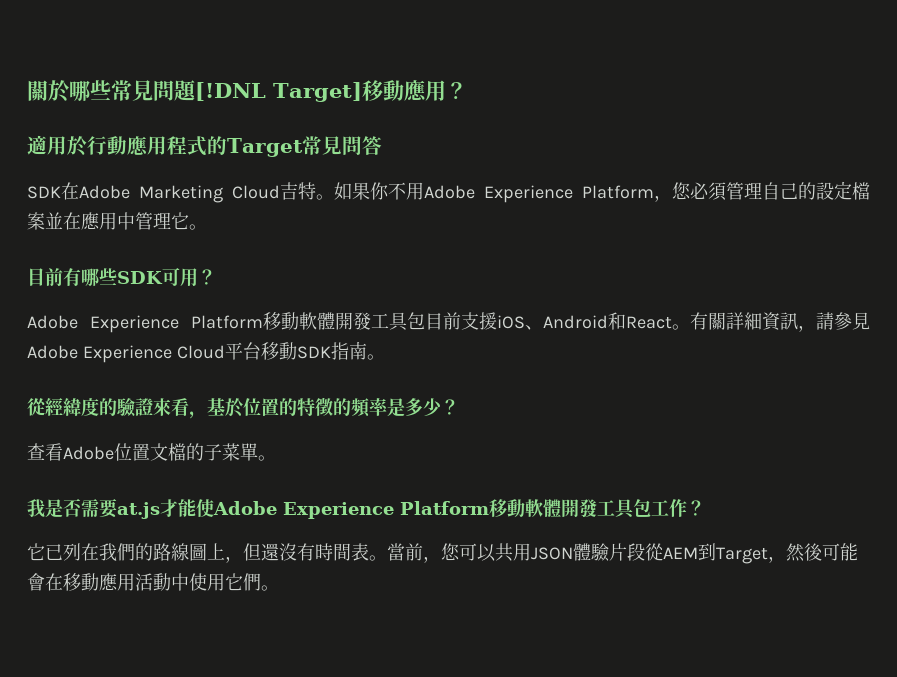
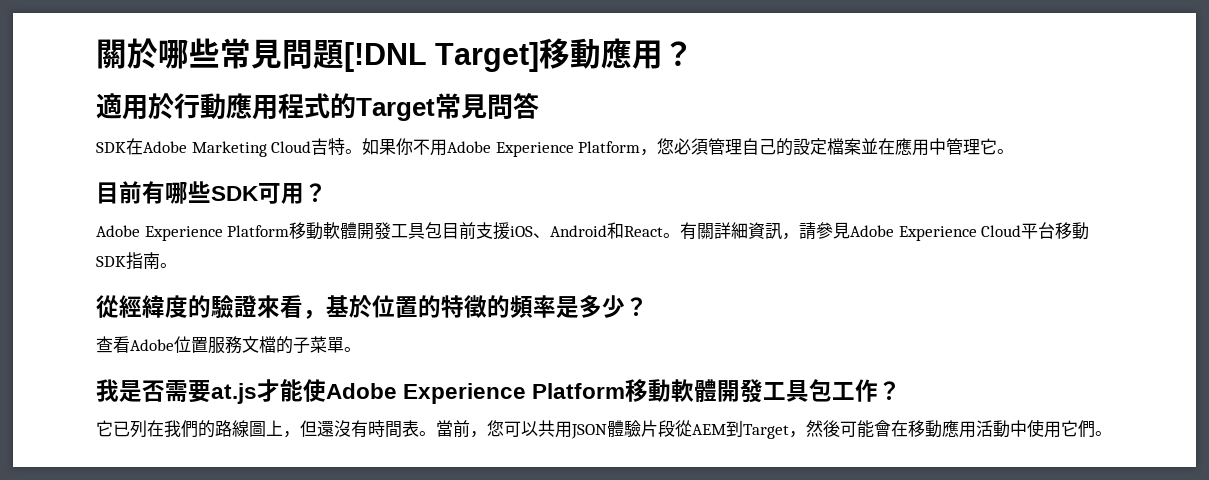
(150, 452) none -> [208,336,242,354] 服務

